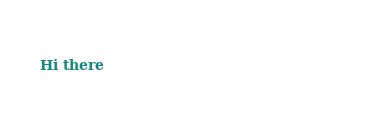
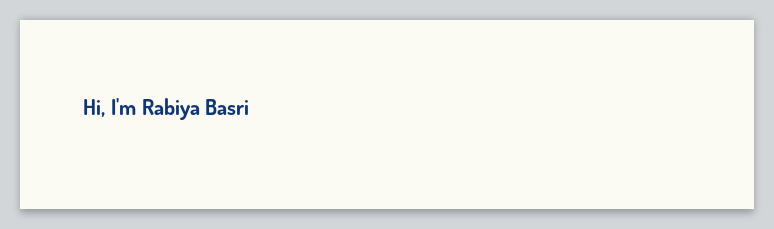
[40,59,104,70] Hi there -> [83,98,250,120] Hi, I'm Rabiya Basri

